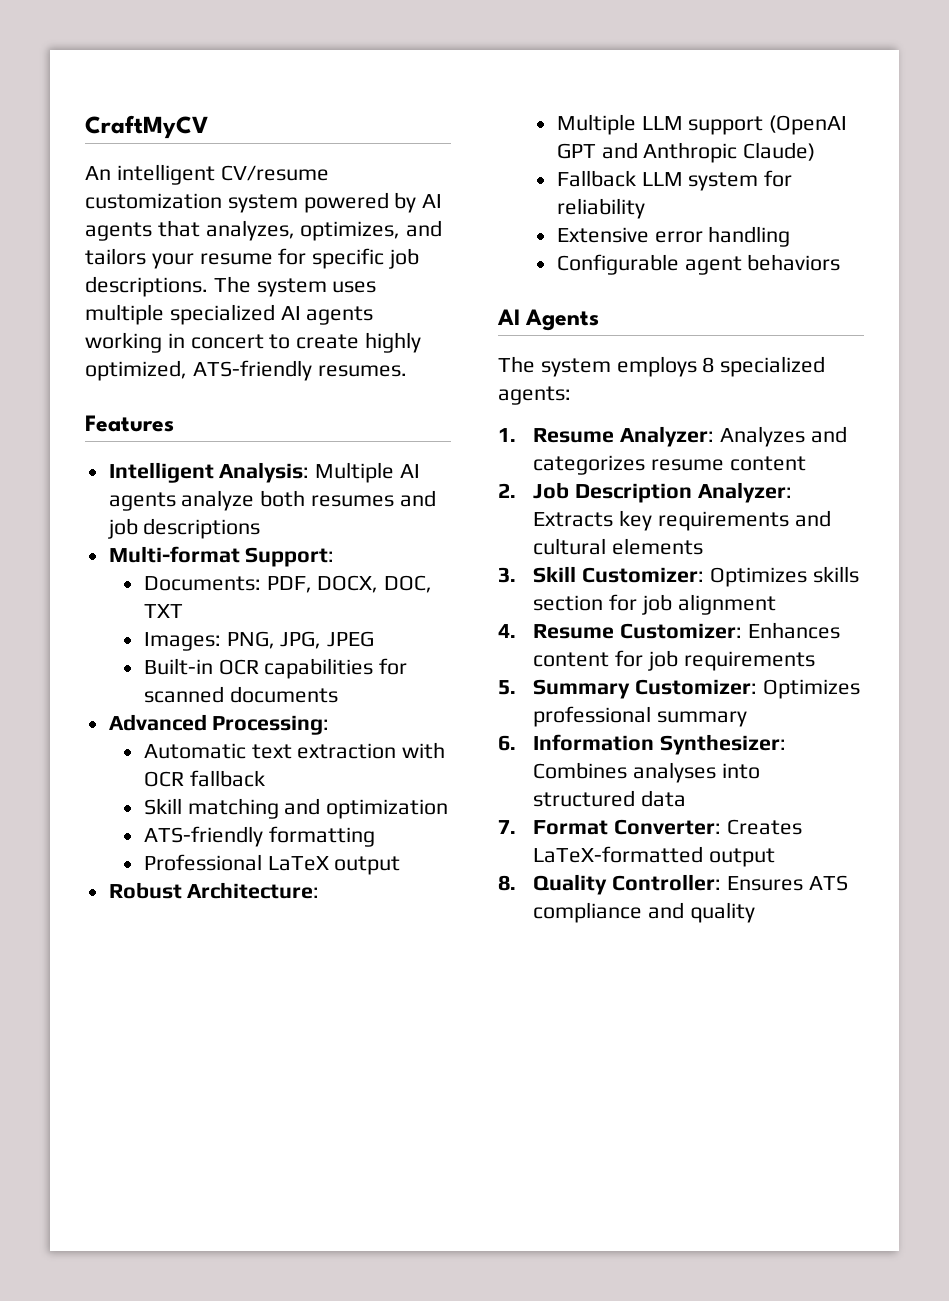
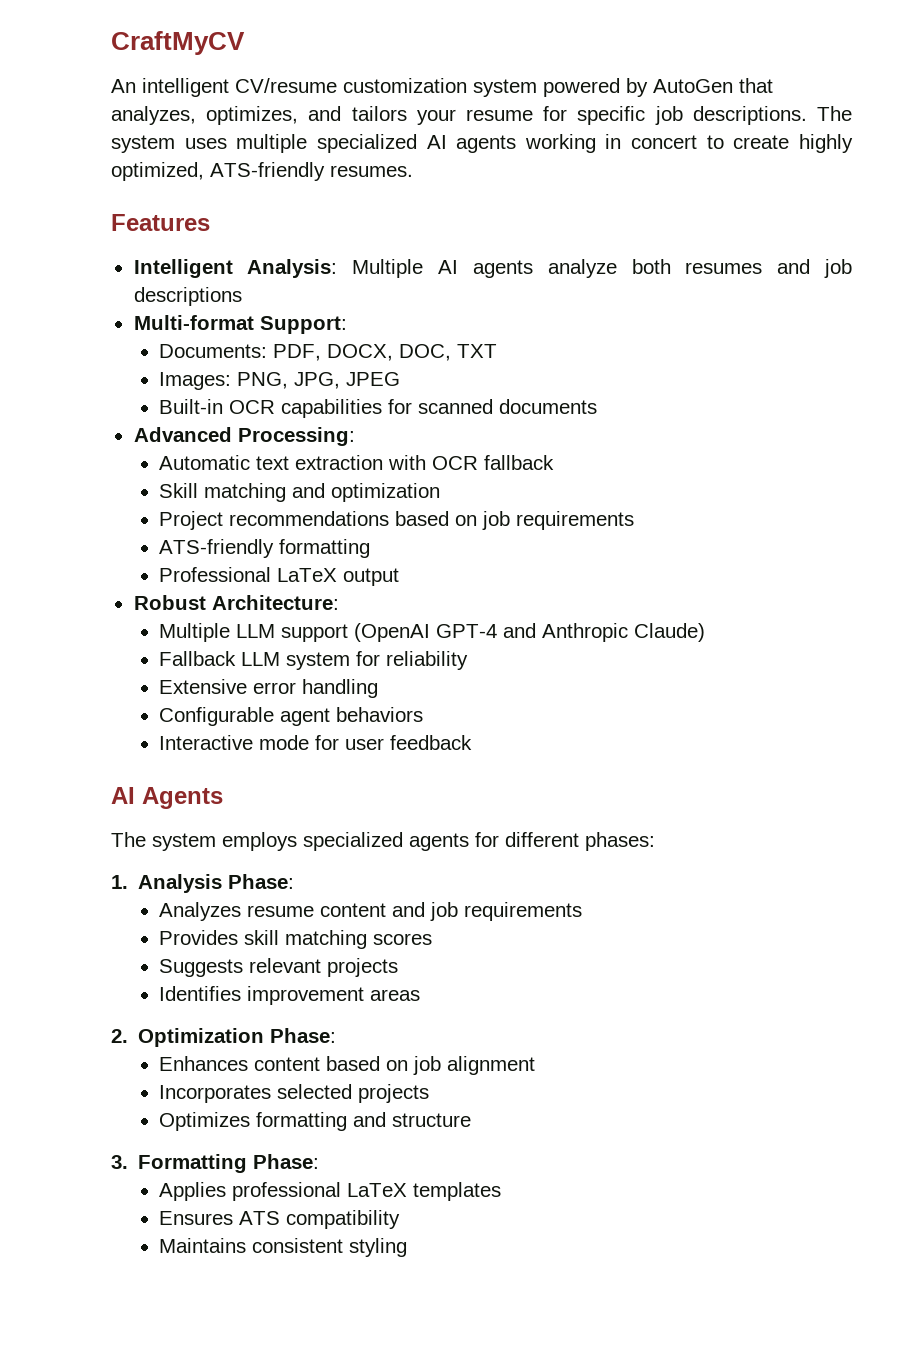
[422,194,443,208] [85,222,152,241] AI agents -> [653,79,733,93] AutoGen
(449, 809) none -> [159,511,635,530] // Project recommendations based on job requirements
[556,143,596,159] GPT -> [436,624,498,638] GPT-4
(841, 262) none -> [159,735,473,750] // Interactive mode for user feedback
[702,356,826,377] [498,386,571,405] [498,426,847,447] [533,455,806,475] [498,482,792,503] [533,510,831,531] [533,538,703,555] [498,566,859,587] [533,594,776,615] [498,622,840,639] [533,650,815,671] [498,679,860,699] [533,706,747,727] [498,734,786,755] [533,762,760,783] [533,790,686,807] [498,819,802,835] [533,846,775,867] [498,874,848,895] [533,902,755,923] 8 specialized agents: // 1. Resume Analyzer: Analyzes and categorizes resume content // 2. Job Description Analyzer: Extracts key requirements and cultural elements // 3. Skill Customizer: Optimizes skills section for job alignment // 4. Resume Customizer: Enhances content for job requirements // 5. Summary Customizer: Optimizes professional summary // 6. Information Synthesizer: Combines analyses into structured data // 7. Format Converter: Creates LaTeX-formatted output // 8. Quality Controller: Ensures ATS compliance and quality -> [303,832,655,851] [111,874,295,893] [159,902,583,921] [159,930,433,949] [159,958,399,977] [159,986,421,1005] [111,1028,337,1047] [159,1056,536,1075] [159,1084,430,1103] [159,1112,472,1131] [111,1154,320,1173] [159,1182,502,1201] [159,1210,401,1229] [159,1238,408,1257] specialized agents for different phases: // 1. Analysis Phase: // Analyzes resume content and job requirements // Provides skill matching scores // Suggests relevant projects // Identifies improvement areas // 2. Optimization Phase: // Enhances content based on job alignment // Incorporates selected projects // Optimizes formatting and structure // 3. Formatting Phase: // Applies professional LaTeX templates // Ensures ATS compatibility // Maintains consistent styling

